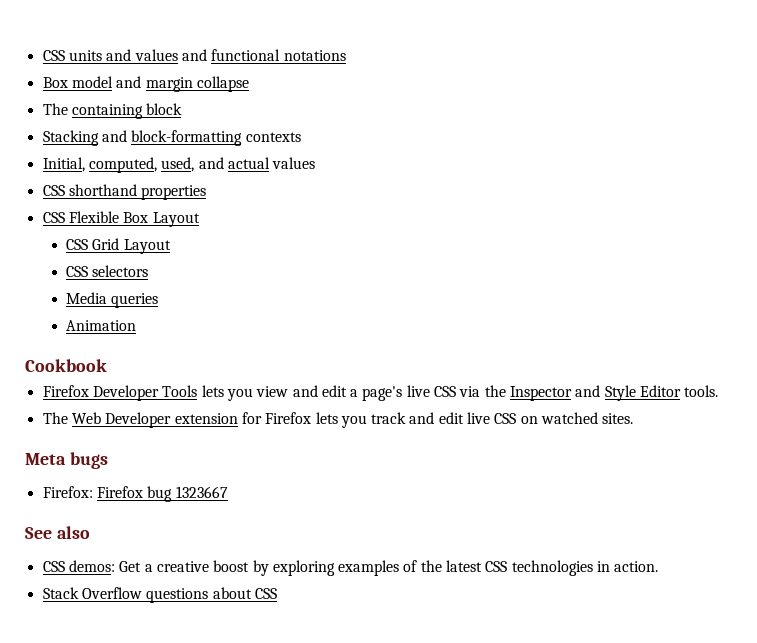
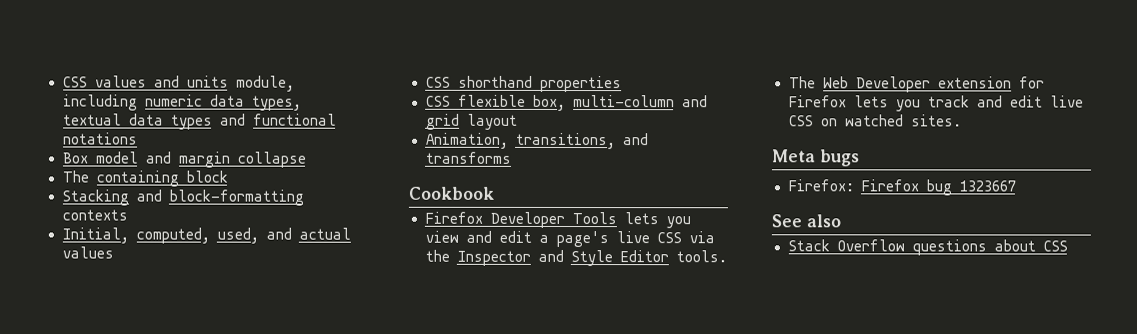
[42,49,178,61] CSS units and values -> [62,75,295,92] [62,94,302,111] [62,113,213,130] CSS values and units module, including numeric data types, textual data types
[68,211,200,227] [66,238,171,254] [66,265,149,277] [66,292,159,308] [66,320,137,331] Flexible Box Layout // CSS Grid Layout // CSS selectors // Media queries // Animation -> [457,94,708,111] [425,113,518,130] [425,132,649,150] [425,151,512,164] flexible box, multi-column and grid layout // Animation, transitions, and transforms
[42,560,659,576] // CSS demos: Get a creative boost by exploring examples of the latest CSS technologies in action. -> (841, 221) none

